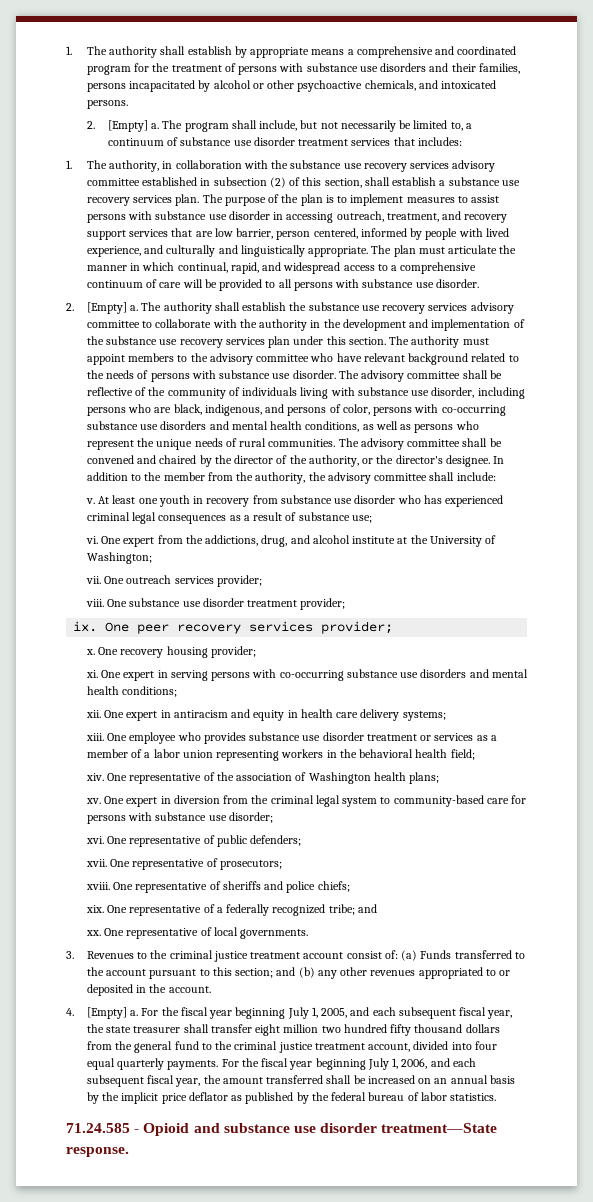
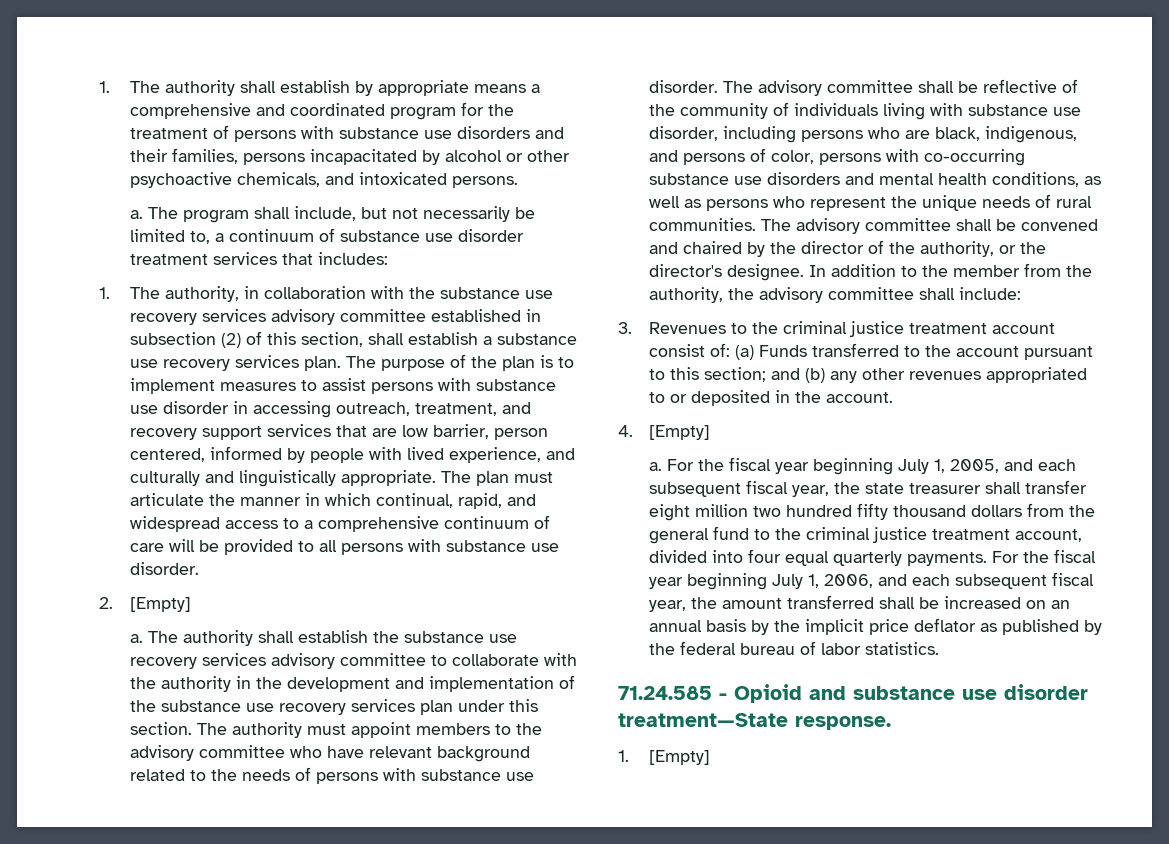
[86,120,148,132] 2. [Empty] -> (518, 182) none
(127, 308) none -> (191, 604) //
[85,495,504,507] [86,512,372,524] [85,535,497,547] [86,552,152,564] [85,575,262,587] [85,598,346,610] [73,621,394,634] [85,646,256,658] [85,669,528,681] [86,686,178,697] [85,709,446,721] [85,732,497,744] [86,749,475,761] [85,772,440,784] [85,795,527,807] [86,812,273,824] [85,835,302,847] [85,858,282,870] [85,881,350,893] [85,904,377,916] [85,927,309,939] // v. At least one youth in recovery from substance use disorder who has experienced criminal legal consequences as a result of substance use; // vi. One expert from the addictions, drug, and alcohol institute at the University of Washington; // vii. One outreach services provider; // viii. One substance use disorder treatment provider; // ix. One peer recovery services provider; // x. One recovery housing provider; // xi. One expert in serving persons with co-occurring substance use disorders and mental health conditions; // xii. One expert in antiracism and equity in health care delivery systems; // xiii. One employee who provides substance use disorder treatment or services as a member of a labor union representing workers in the behavioral health field; // xiv. One representative of the association of Washington health plans; // xv. One expert in diversion from the criminal legal system to community-based care for persons with substance use disorder; // xvi. One representative of public defenders; // xvii. One representative of prosecutors; // xviii. One representative of sheriffs and police chiefs; // xix. One representative of a federally recognized tribe; and // xx. One representative of local governments. -> (1021, 293) none
(127, 1013) none -> (710, 432) //
(129, 1152) none -> [618,750,710,765] // 1. [Empty]

